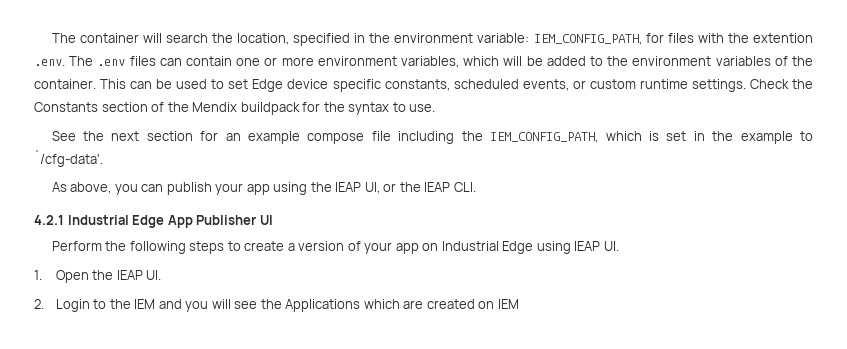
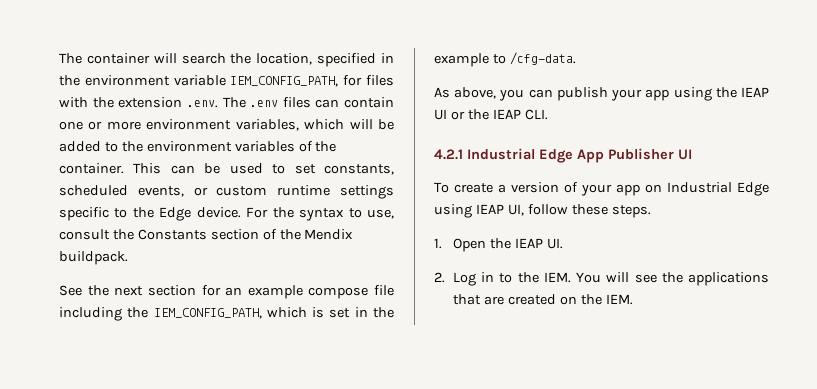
[477,33,530,43] variable: -> [173,75,226,86] variable
[753,33,814,43] extention -> [118,97,183,108] extension
[252,79,381,92] Edge device specific -> (316, 169) none
[691,79,789,92] settings. Check -> [340,185,395,199] [59,207,395,221] [59,229,110,240] settings specific to the Edge device. For the syntax to use, consult
[240,102,436,115] buildpack for the syntax to use. -> [59,251,128,265] buildpack.
[34,150,103,167] `/cfg-data'. -> [509,52,576,65] /cfg-data.
[364,182,380,194] UI, -> [434,109,447,120] UI
[51,241,241,254] Perform the following steps to -> [434,182,449,193] To
[603,241,619,251] UI. -> [507,204,651,218] UI, follow these steps.
[55,299,209,312] Login to the IEM and you -> [453,272,602,286] Log in to the IEM. You
[285,299,400,312] Applications which -> [688,272,769,286] [453,294,482,305] applications that
[497,299,519,309] IEM -> [580,294,633,305] the IEM.

